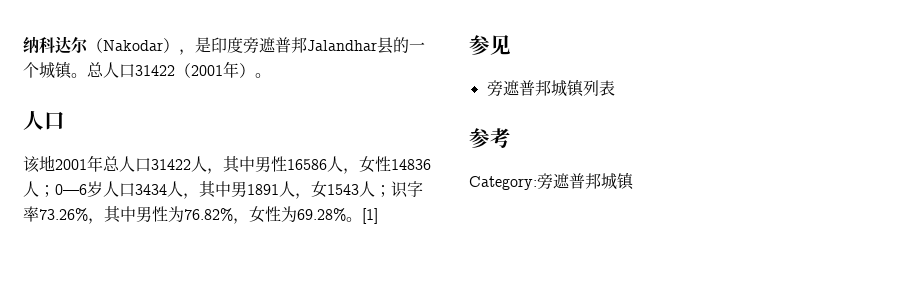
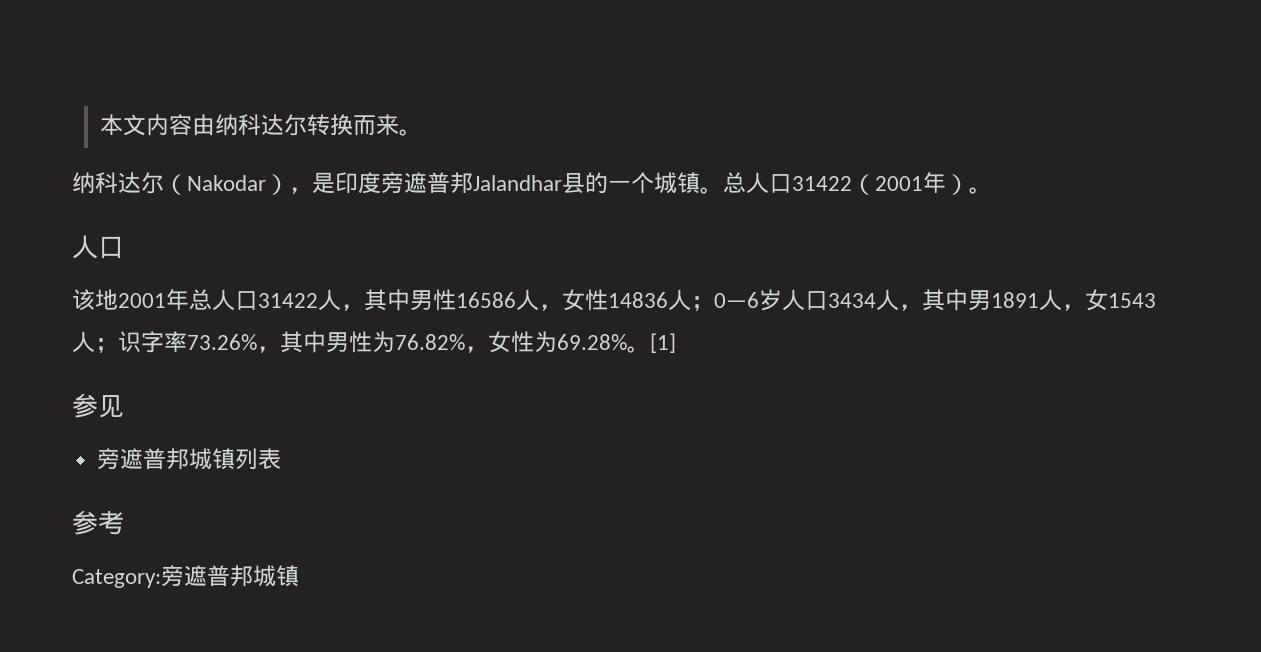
(23, 45) none -> [100,114,423,136] 本文内容由纳科达尔转换而来。 //

